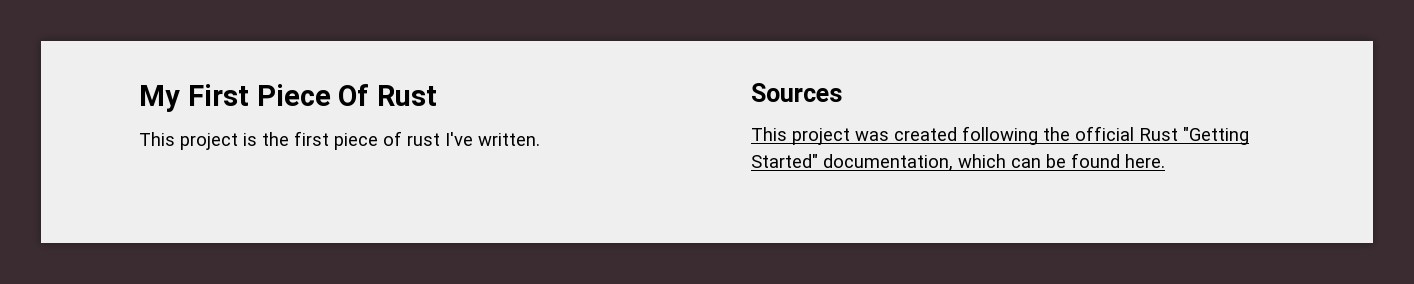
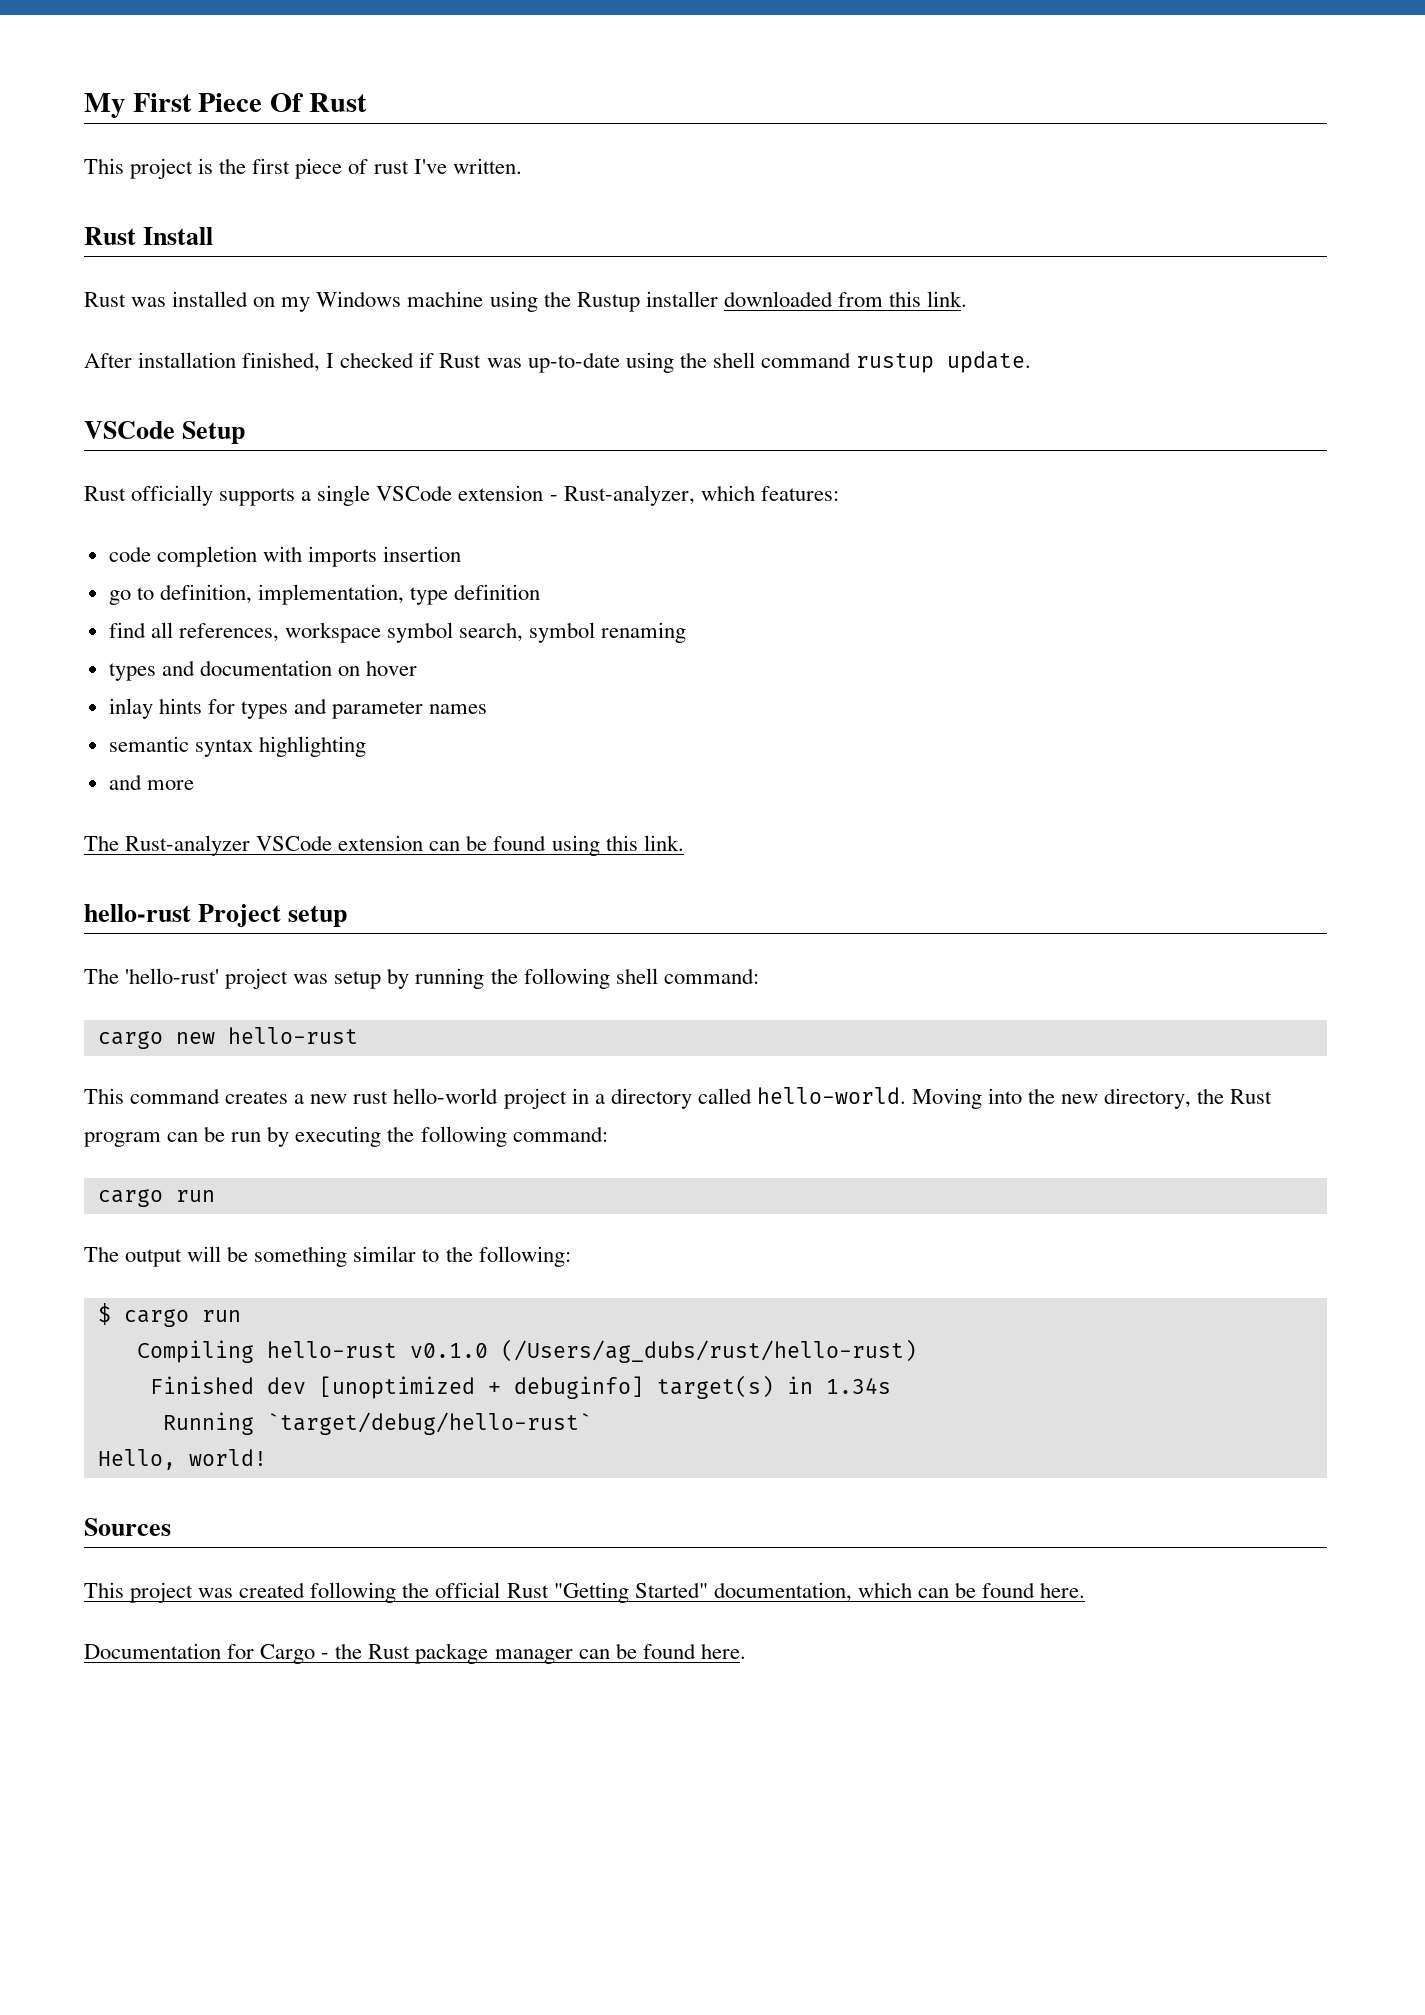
(540, 139) none -> [84,227,214,245] [84,291,968,312] [84,351,1031,373] [84,421,246,444] [84,485,839,506] [108,546,462,567] [108,584,541,605] [108,622,687,643] [108,660,418,681] [108,698,488,719] [108,736,366,757] [108,774,194,790] [84,835,684,856] [84,904,348,927] [84,968,759,989] [97,1027,358,1049] [84,1087,1273,1109] [84,1126,608,1147] [97,1189,215,1207] [84,1246,571,1267] [97,1303,241,1327] [136,1339,917,1363] [149,1375,891,1399] [162,1412,592,1435] [97,1449,267,1470] // Rust Install // Rust was installed on my Windows machine using the Rustup installer downloaded from this link. // After installation finished, I checked if Rust was up-to-date using the shell command rustup update. // VSCode Setup // Rust officially supports a single VSCode extension - Rust-analyzer, which features: // code completion with imports insertion // go to definition, implementation, type definition // find all references, workspace symbol search, symbol renaming // types and documentation on hover // inlay hints for types and parameter names // semantic syntax highlighting // and more // The Rust-analyzer VSCode extension can be found using this link. // hello-rust Project setup // The 'hello-rust' project was setup by running the following shell command: // cargo new hello-rust // This command creates a new rust hello-world project in a directory called hello-world. Moving into the new directory, the Rust program can be run by executing the following command: // cargo run // The output will be something similar to the following: // $ cargo run // Compiling hello-rust v0.1.0 (/Users/ag_dubs/rust/hello-rust) // Finished dev [unoptimized + debuginfo] target(s) in 1.34s // Running `target/debug/hello-rust` // Hello, world!
(1165, 161) none -> [84,1643,746,1664] // Documentation for Cargo - the Rust package manager can be found here.

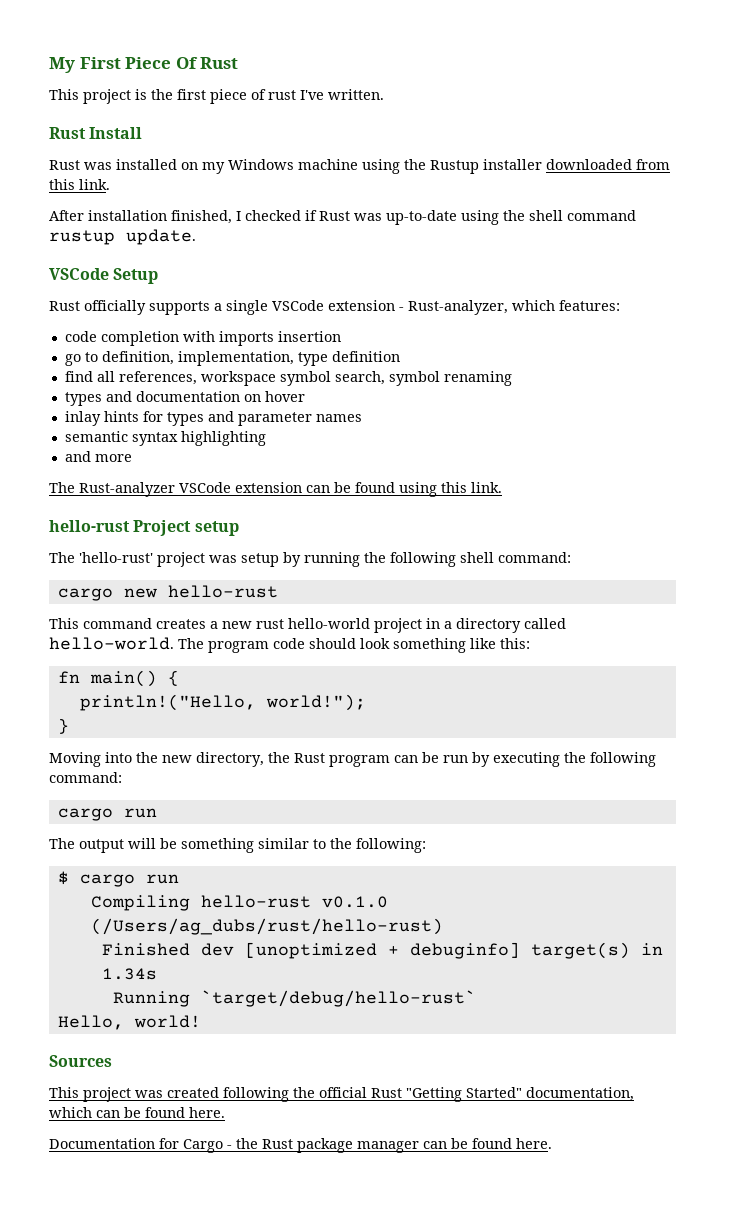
(906, 1095) none -> [178,638,530,653] [57,670,179,687] [79,694,366,711] [57,718,69,734] The program code should look something like this: // fn main() { // println!("Hello, world!"); // } //

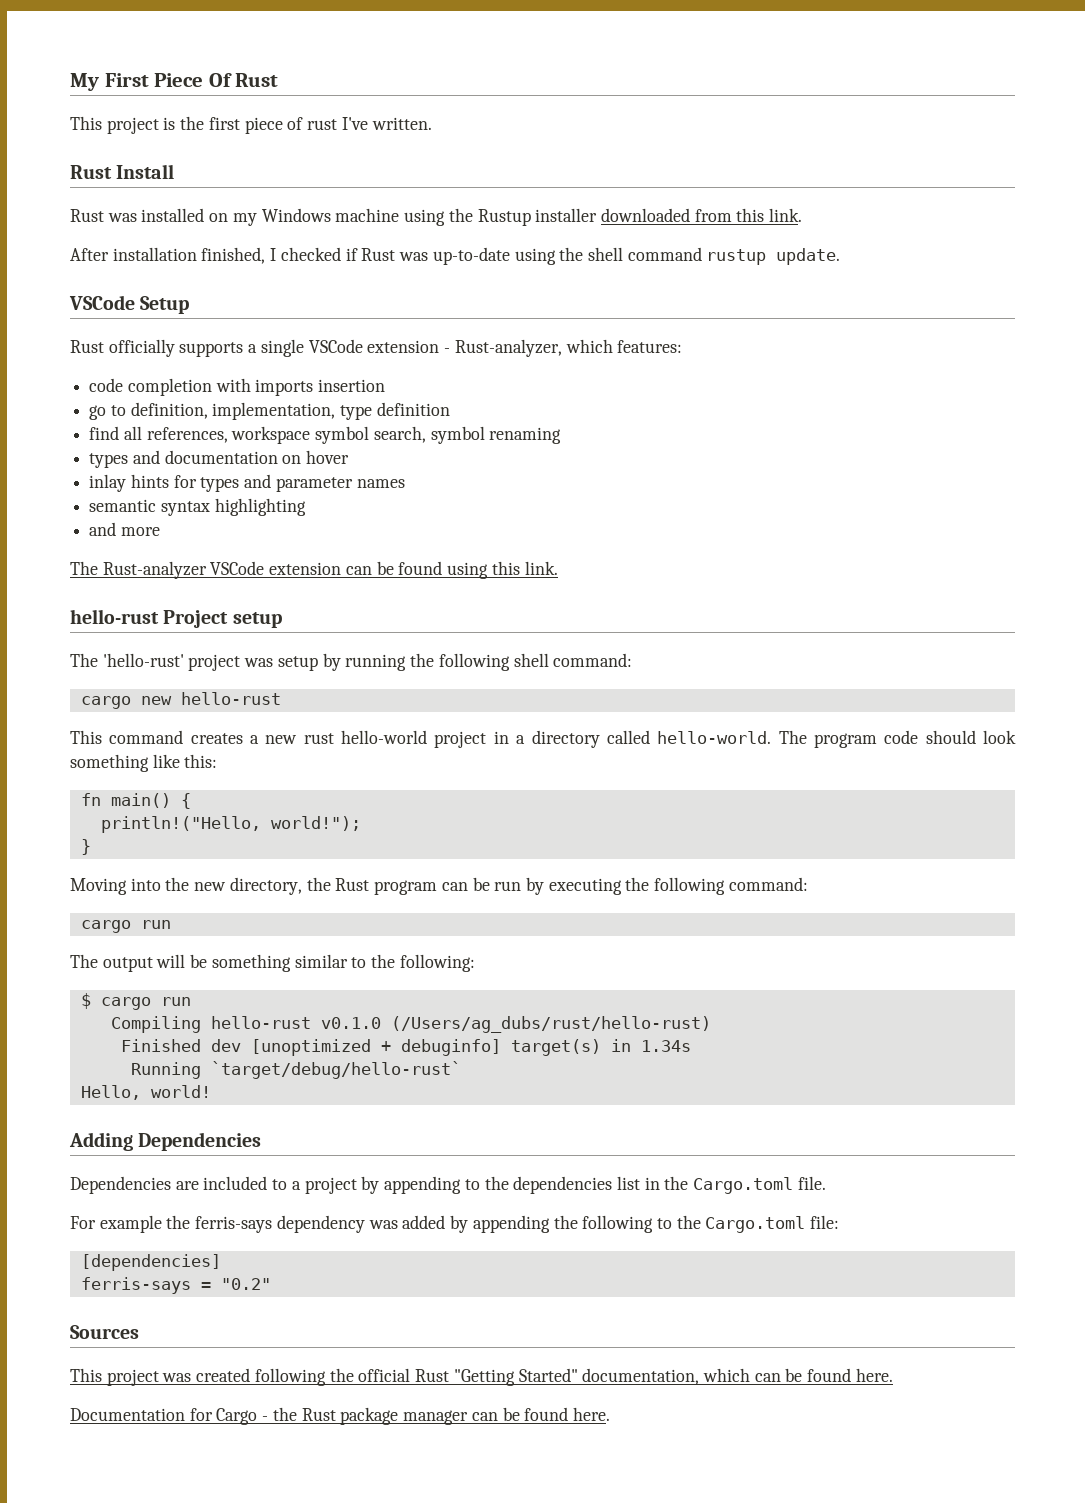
(201, 1021) none -> [69,1132,262,1151] [70,1176,826,1194] [70,1215,840,1233] [80,1254,221,1271] [80,1277,271,1294] // Adding Dependencies // Dependencies are included to a project by appending to the dependencies list in the Cargo.toml file. // For example the ferris-says dependency was added by appending the following to the Cargo.toml file: // [dependencies] // ferris-says = "0.2"

